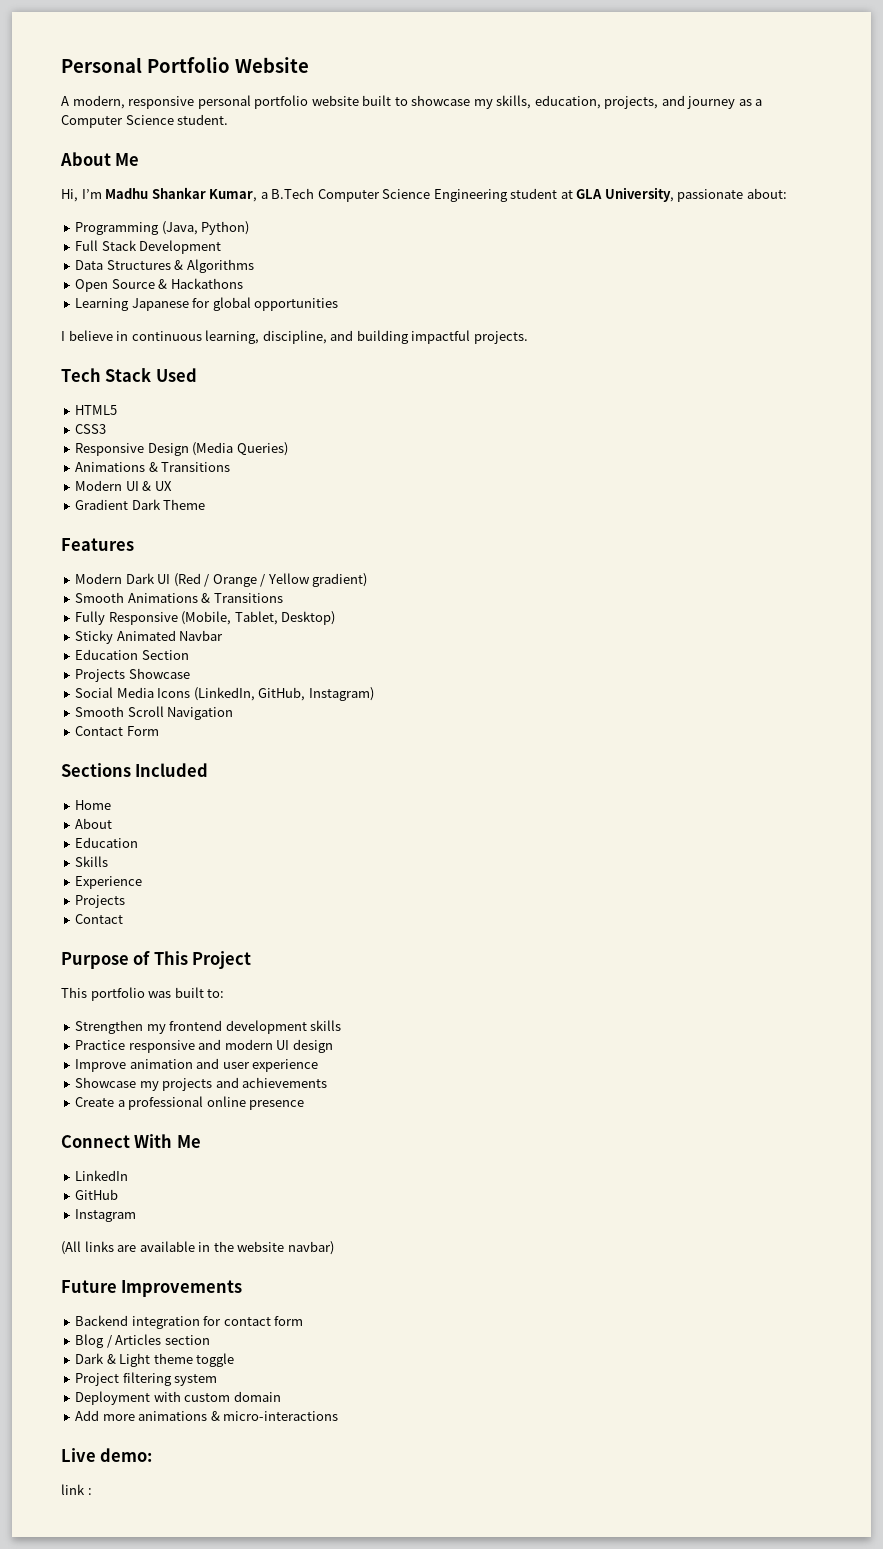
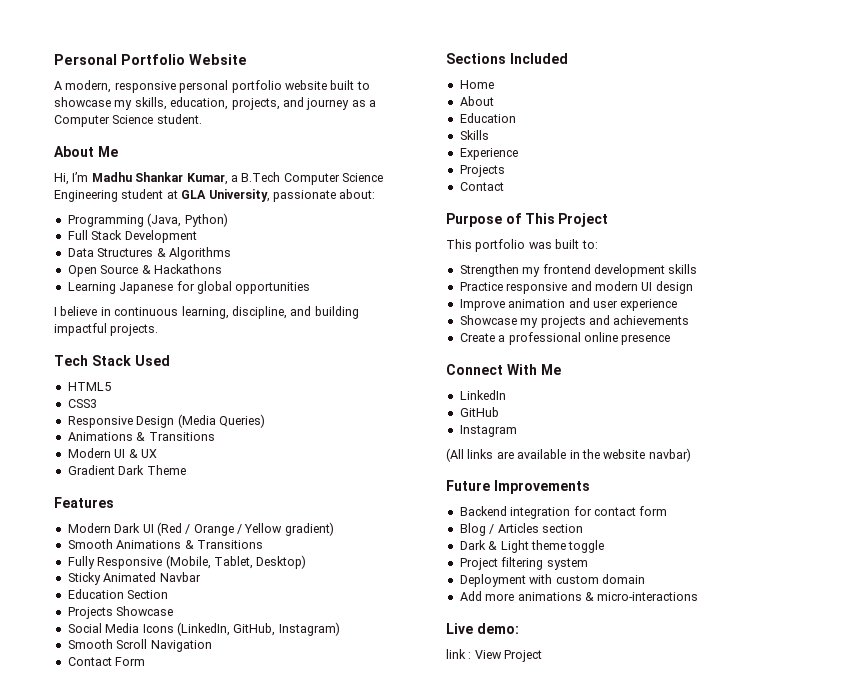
(92, 1491) none -> [474,650,543,662] View Project

